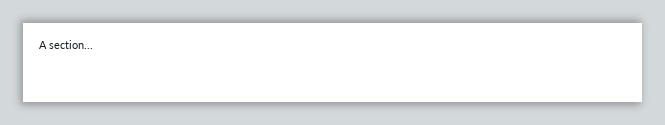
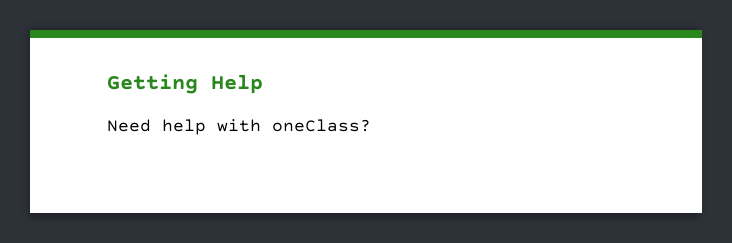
[39,40,93,49] A section... -> [107,74,263,94] [107,119,371,135] Getting Help // Need help with oneClass?

